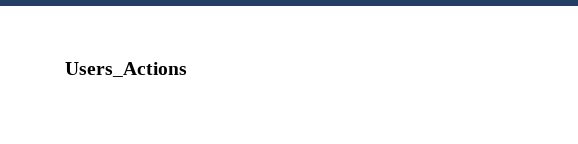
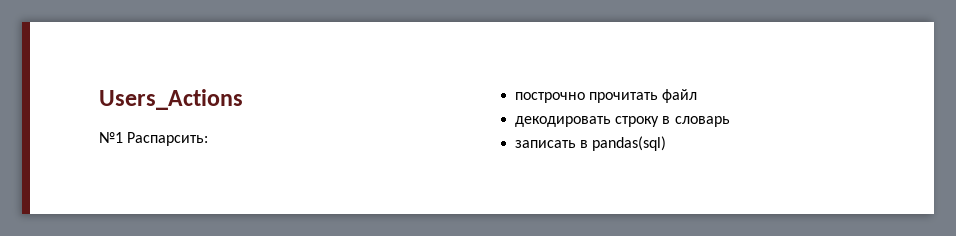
(187, 69) none -> [99,132,209,146] [515,89,698,103] [515,116,730,127] [515,136,667,151] // №1 Распарсить: // построчно прочитать файл // декодировать строку в словарь // записать в pandas(sql)

